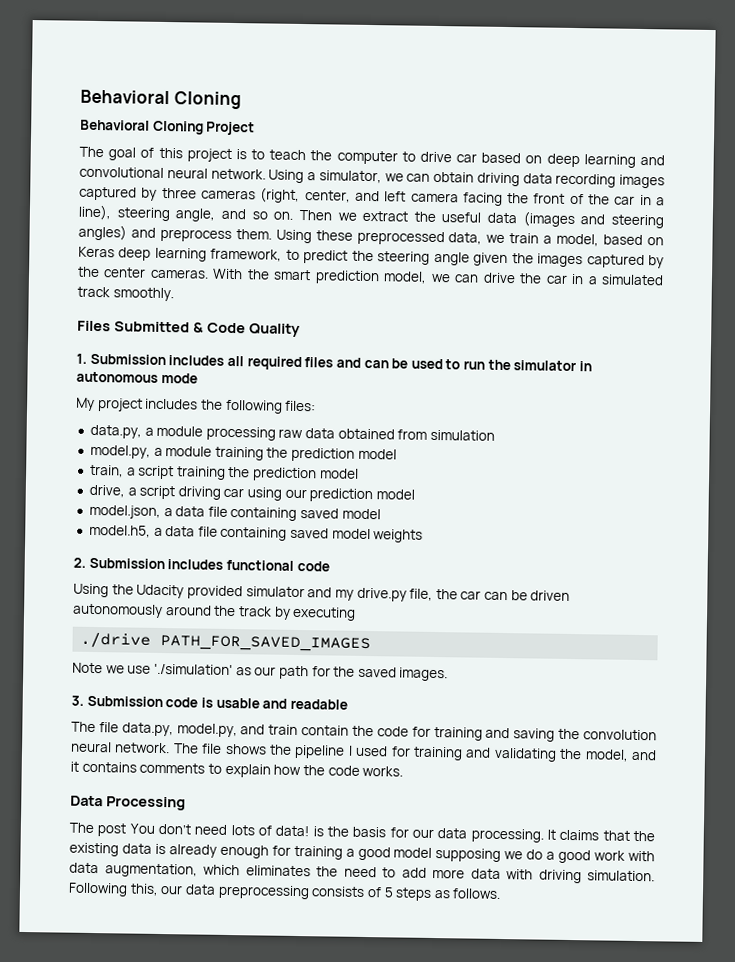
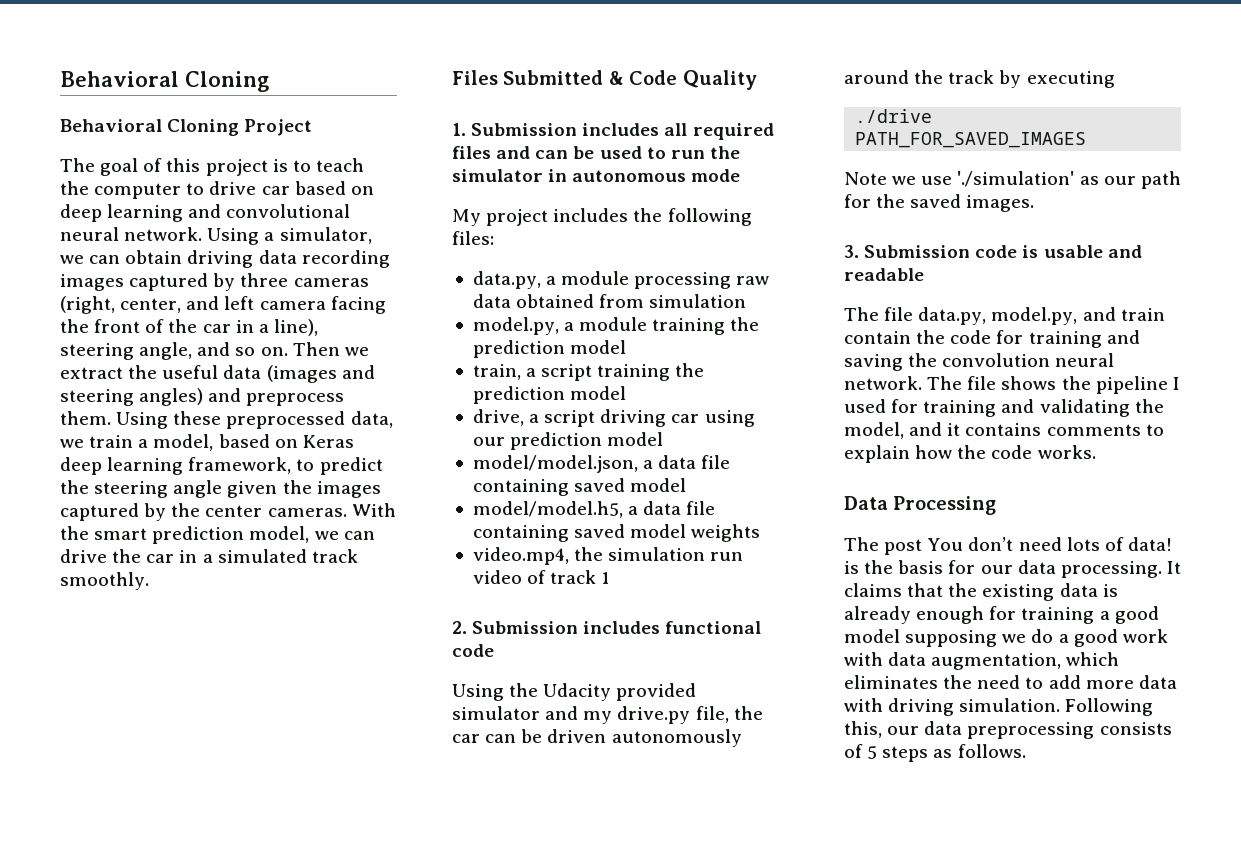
[88,504,161,519] model.json, -> [472,455,638,473] model/model.json,
[88,524,151,538] model.h5, -> [472,501,623,518] model/model.h5,
(424, 536) none -> [472,547,744,565] [472,570,610,584] // video.mp4, the simulation run video of track 1

